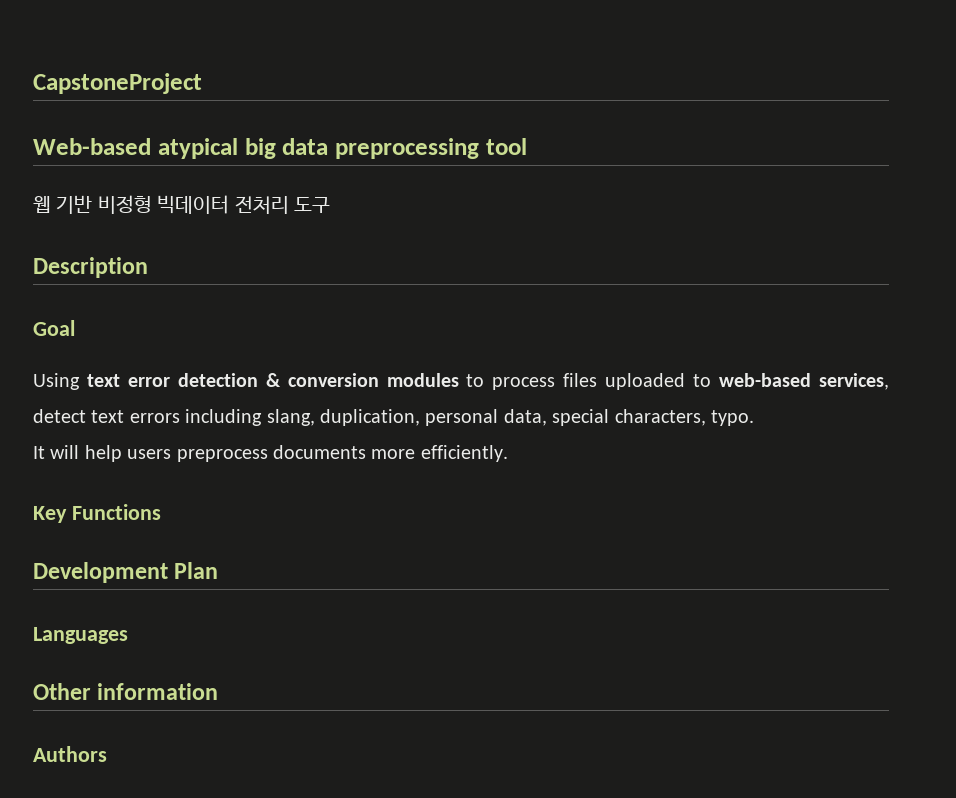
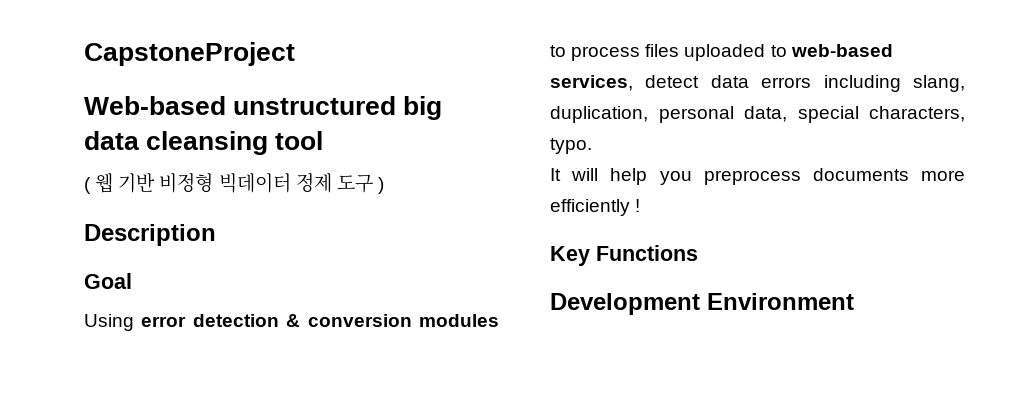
[157,138,238,159] atypical -> [233,96,397,115] unstructured
[335,138,479,159] preprocessing -> [146,131,269,155] cleansing
(527, 146) none -> [84,177,91,194] (
[234,196,289,214] 전처리 -> [295,173,332,193] 정제
(330, 205) none -> [377,177,384,194] )
[86,374,120,387] text -> (134, 322) none
[91,410,125,423] text -> [710,75,749,88] data
[127,449,172,459] users -> [659,171,692,185] you
[420,445,508,462] efficiently. -> [550,199,641,216] efficiently !
[174,562,219,579] [33,627,128,644] [33,683,219,700] [33,746,107,762] Plan // Languages // Other information // Authors -> [707,293,854,310] Environment

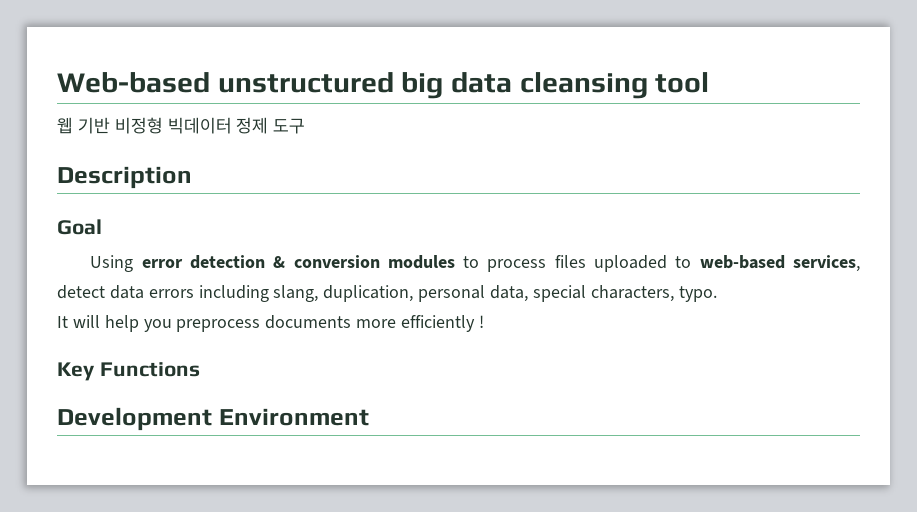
[84,42,295,66] CapstoneProject // -> (57, 82) none
[84,177,91,194] ( -> (710, 82) none
[377,177,384,194] ) -> (306, 126) none

